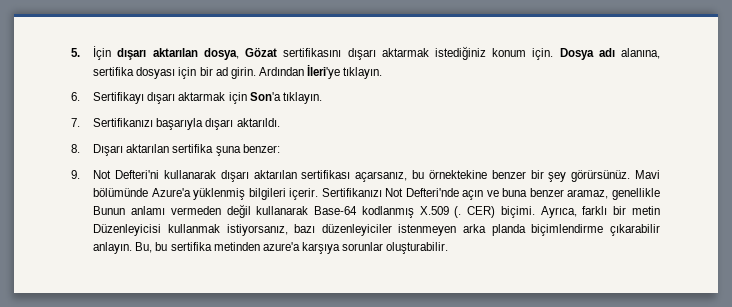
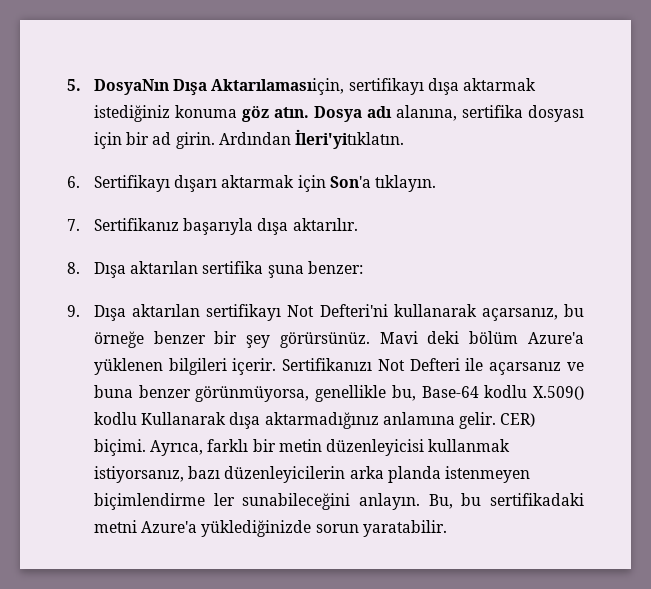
[93,46,554,60] İçin dışarı aktarılan dosya, Gözat sertifikasını dışarı aktarmak istediğiniz konum için. -> [93,78,536,96] [93,105,309,122] DosyaNın Dışa Aktarılamasıiçin, sertifikayı dışa aktarmak istediğiniz konuma göz atın.
[306,64,383,79] İleri'ye tıklayın. -> [294,129,404,149] İleri'yitıklatın.
[93,118,280,130] Sertifikanızı başarıyla dışarı aktarıldı. -> [93,218,358,235] Sertifikanız başarıyla dışa aktarılır.
[93,144,124,156] Dışarı -> [93,262,126,278] Dışa
[93,170,351,182] Not Defteri'ni kullanarak dışarı aktarılan sertifikası -> [93,304,477,321] Dışa aktarılan sertifikayı Not Defteri'ni kullanarak
[428,170,487,179] örnektekine -> [93,331,144,348] örneğe
[93,188,660,200] [93,204,462,218] bölümünde Azure'a yüklenmiş bilgileri içerir. Sertifikanızı Not Defteri'nde açın ve buna benzer aramaz, genellikle Bunun anlamı vermeden değil kullanarak Base-64 kodlanmış X.509 (. -> [427,331,584,344] [93,358,584,375] [93,385,584,402] [93,412,496,429] deki bölüm Azure'a yüklenen bilgileri içerir. Sertifikanızı Not Defteri ile açarsanız ve buna benzer görünmüyorsa, genellikle bu, Base-64 kodlu X.509() kodlu Kullanarak dışa aktarmadığınız anlamına gelir.
[93,224,162,236] Düzenleyicisi -> [325,439,424,456] düzenleyicisi
[321,224,660,236] [93,242,449,254] düzenleyiciler istenmeyen arka planda biçimlendirme çıkarabilir anlayın. Bu, bu sertifika metinden azure'a karşıya sorunlar oluşturabilir. -> [224,466,530,483] [93,493,584,510] [93,520,447,537] düzenleyicilerin arka planda istenmeyen biçimlendirme ler sunabileceğini anlayın. Bu, bu sertifikadaki metni Azure'a yüklediğinizde sorun yaratabilir.

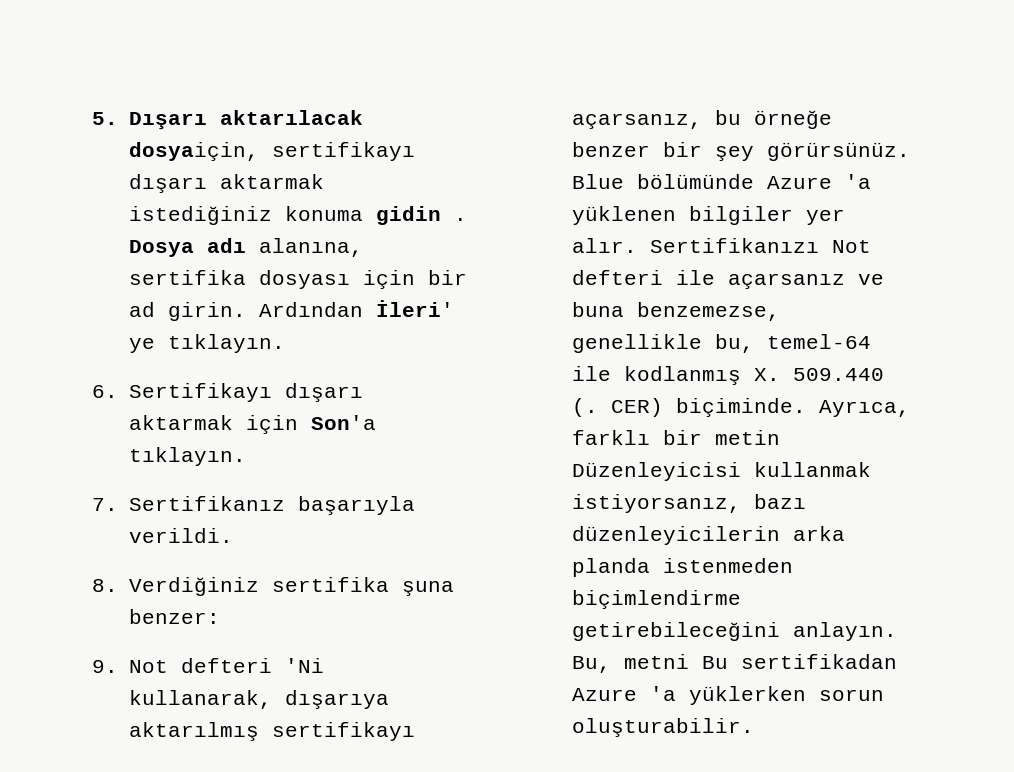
[93,78,459,96] DosyaNın Dışa Aktarılamasıiçin, sertifikayı dışa -> [128,110,363,130] [128,142,415,161] [128,174,207,193] Dışarı aktarılacak dosyaiçin, sertifikayı dışarı
[241,105,309,122] göz atın. -> [375,206,467,225] gidin .
[294,129,404,149] İleri'yitıklatın. -> [375,300,454,317] [128,334,285,353] İleri' ye tıklayın.
[257,218,358,235] dışa aktarılır. -> [128,528,233,543] verildi.
[93,261,199,278] Dışa aktarılan -> [128,577,259,596] Verdiğiniz
[93,304,477,321] Dışa aktarılan sertifikayı Not Defteri'ni kullanarak -> [128,658,324,673] [128,690,389,709] [128,722,415,741] Not defteri 'Ni kullanarak, dışarıya aktarılmış sertifikayı
[379,331,584,344] [93,358,277,375] Mavi deki bölüm Azure'a yüklenen bilgileri içerir. -> [571,174,871,189] [571,206,845,225] [571,238,637,253] Blue bölümünde Azure 'a yüklenen bilgiler yer alır.
[409,358,460,371] Defteri -> [571,270,663,285] defteri
[138,385,584,402] [93,412,536,429] [93,439,146,456] benzer görünmüyorsa, genellikle bu, Base-64 kodlu X.509() kodlu Kullanarak dışa aktarmadığınız anlamına gelir. CER) biçimi. -> [636,302,780,321] [571,334,871,353] [571,366,884,385] [571,398,806,417] benzemezse, genellikle bu, temel-64 ile kodlanmış X. 509.440 (. CER) biçiminde.
[325,439,424,456] düzenleyicisi -> [571,462,741,481] Düzenleyicisi
[444,466,530,483] [93,493,584,510] [93,520,447,537] istenmeyen biçimlendirme ler sunabileceğini anlayın. Bu, bu sertifikadaki metni Azure'a yüklediğinizde sorun yaratabilir. -> [662,558,793,573] [571,590,741,609] [571,622,897,641] [571,654,897,673] [571,686,884,705] [571,718,754,737] istenmeden biçimlendirme getirebileceğini anlayın. Bu, metni Bu sertifikadan Azure 'a yüklerken sorun oluşturabilir.

